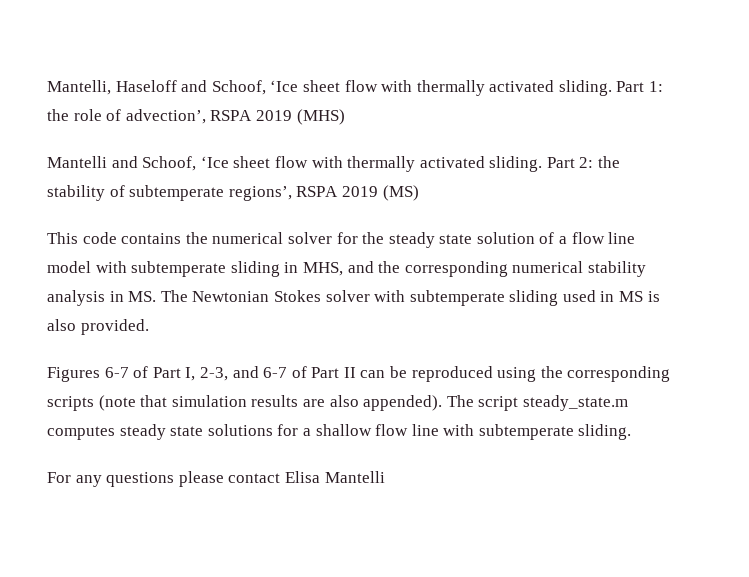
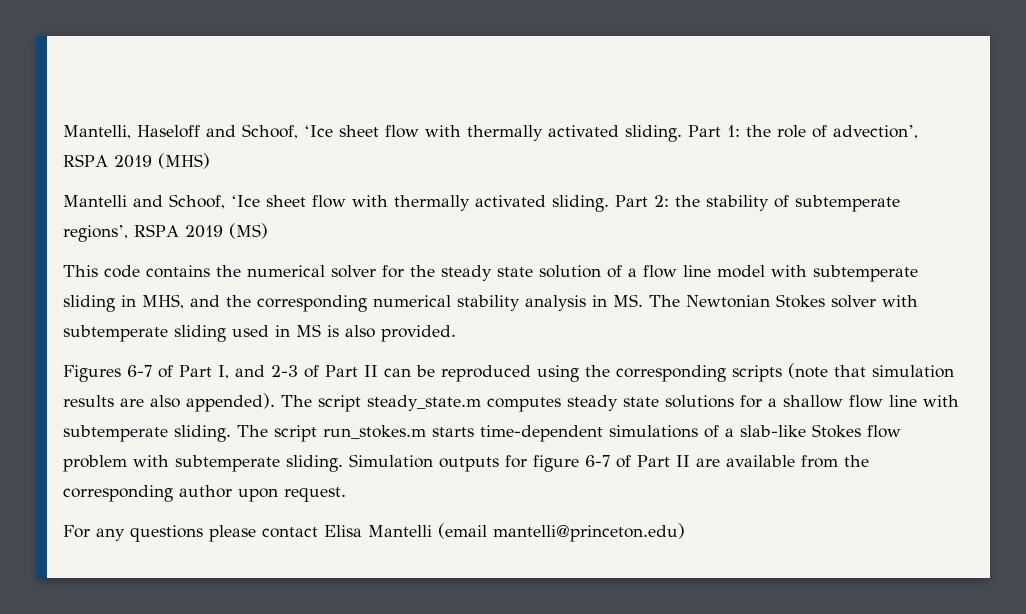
[199,366,288,381] 2-3, and 6-7 -> [235,365,298,377] and 2-3
(632, 432) none -> [237,424,901,442] [63,454,869,472] [63,485,346,502] The script run_stokes.m starts time-dependent simulations of a slab-like Stokes flow problem with subtemperate sliding. Simulation outputs for figure 6-7 of Part II are available from the corresponding author upon request.
(385, 477) none -> [438,523,685,542] (email mantelli@princeton.edu)

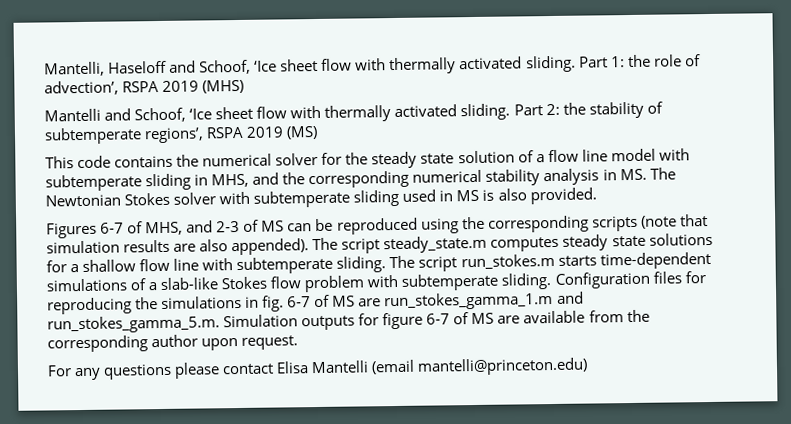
[179,365,229,379] Part I, -> [145,221,184,236] MHS,
[325,365,378,377] Part II -> [261,220,285,232] MS
(343, 463) none -> [554,271,706,289] [47,291,584,315] [47,315,220,334] Configuration files for reproducing the simulations in fig. 6-7 of MS are run_stokes_gamma_1.m and run_stokes_gamma_5.m.
[637,455,690,467] Part II -> [471,312,495,325] MS

